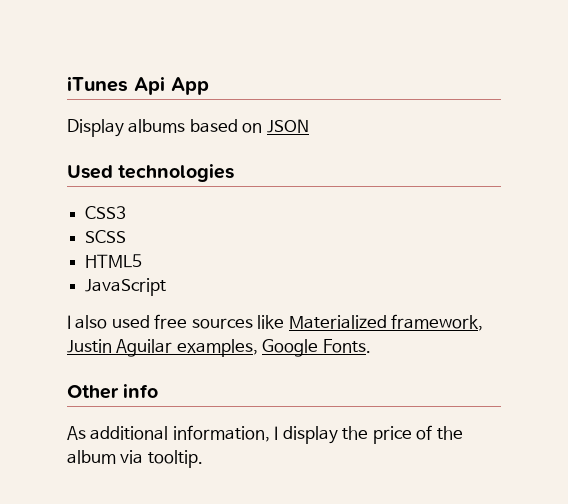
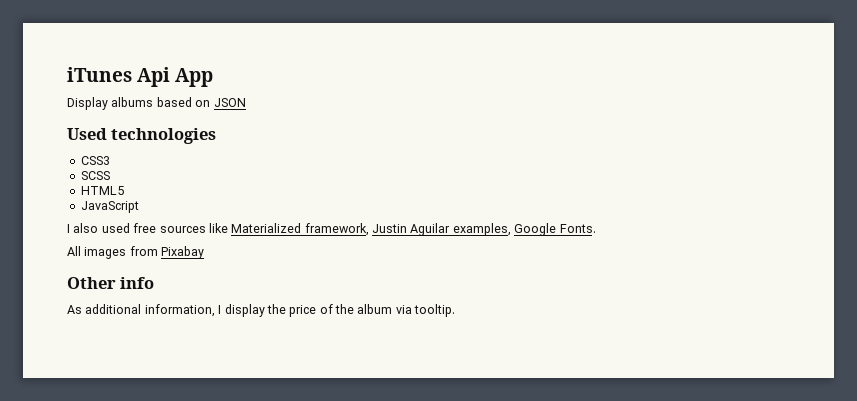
(371, 346) none -> [67,246,205,259] // All images from Pixabay

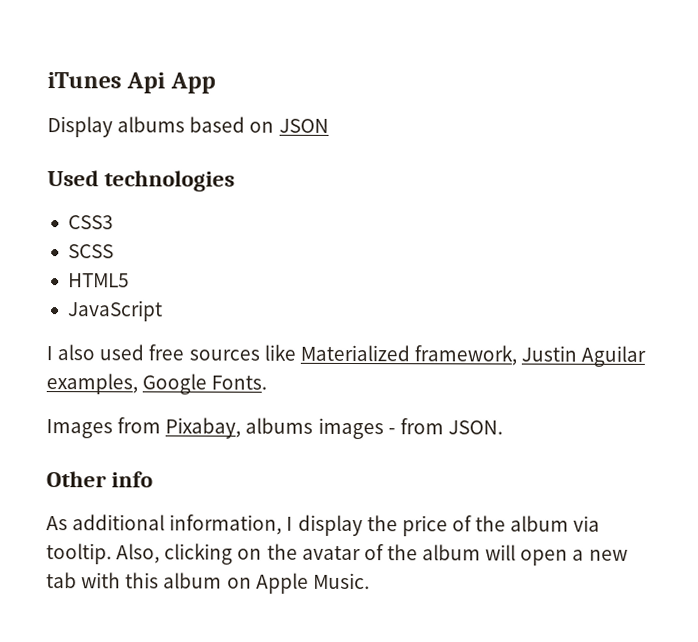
[67,246,205,259] All images from Pixabay -> [46,417,503,440] Images from Pixabay, albums images - from JSON.
(456, 310) none -> [116,543,628,566] [46,572,370,594] Also, clicking on the avatar of the album will open a new tab with this album on Apple Music.

